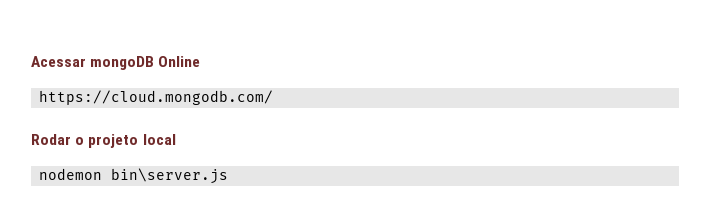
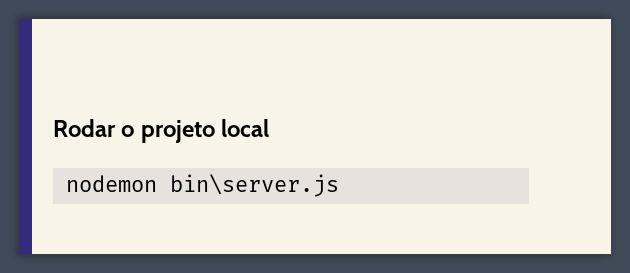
[31,56,201,70] [39,90,274,105] Acessar mongoDB Online // https://cloud.mongodb.com/ // -> (53, 128) none

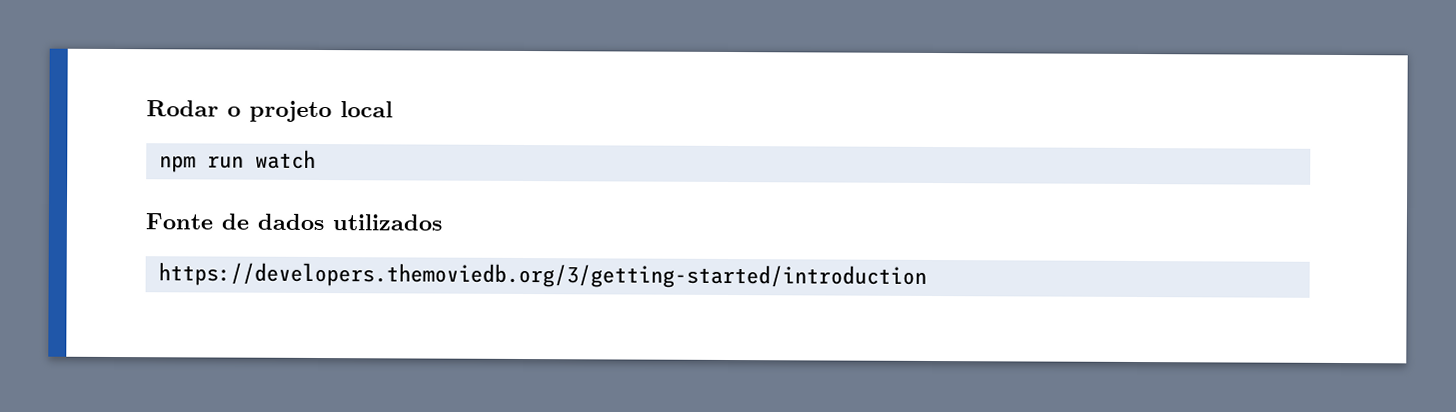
[65,174,339,197] nodemon bin\server.js -> [158,149,316,173] [145,213,442,231] [157,262,927,289] npm run watch // Fonte de dados utilizados // https://developers.themoviedb.org/3/getting-started/introduction

